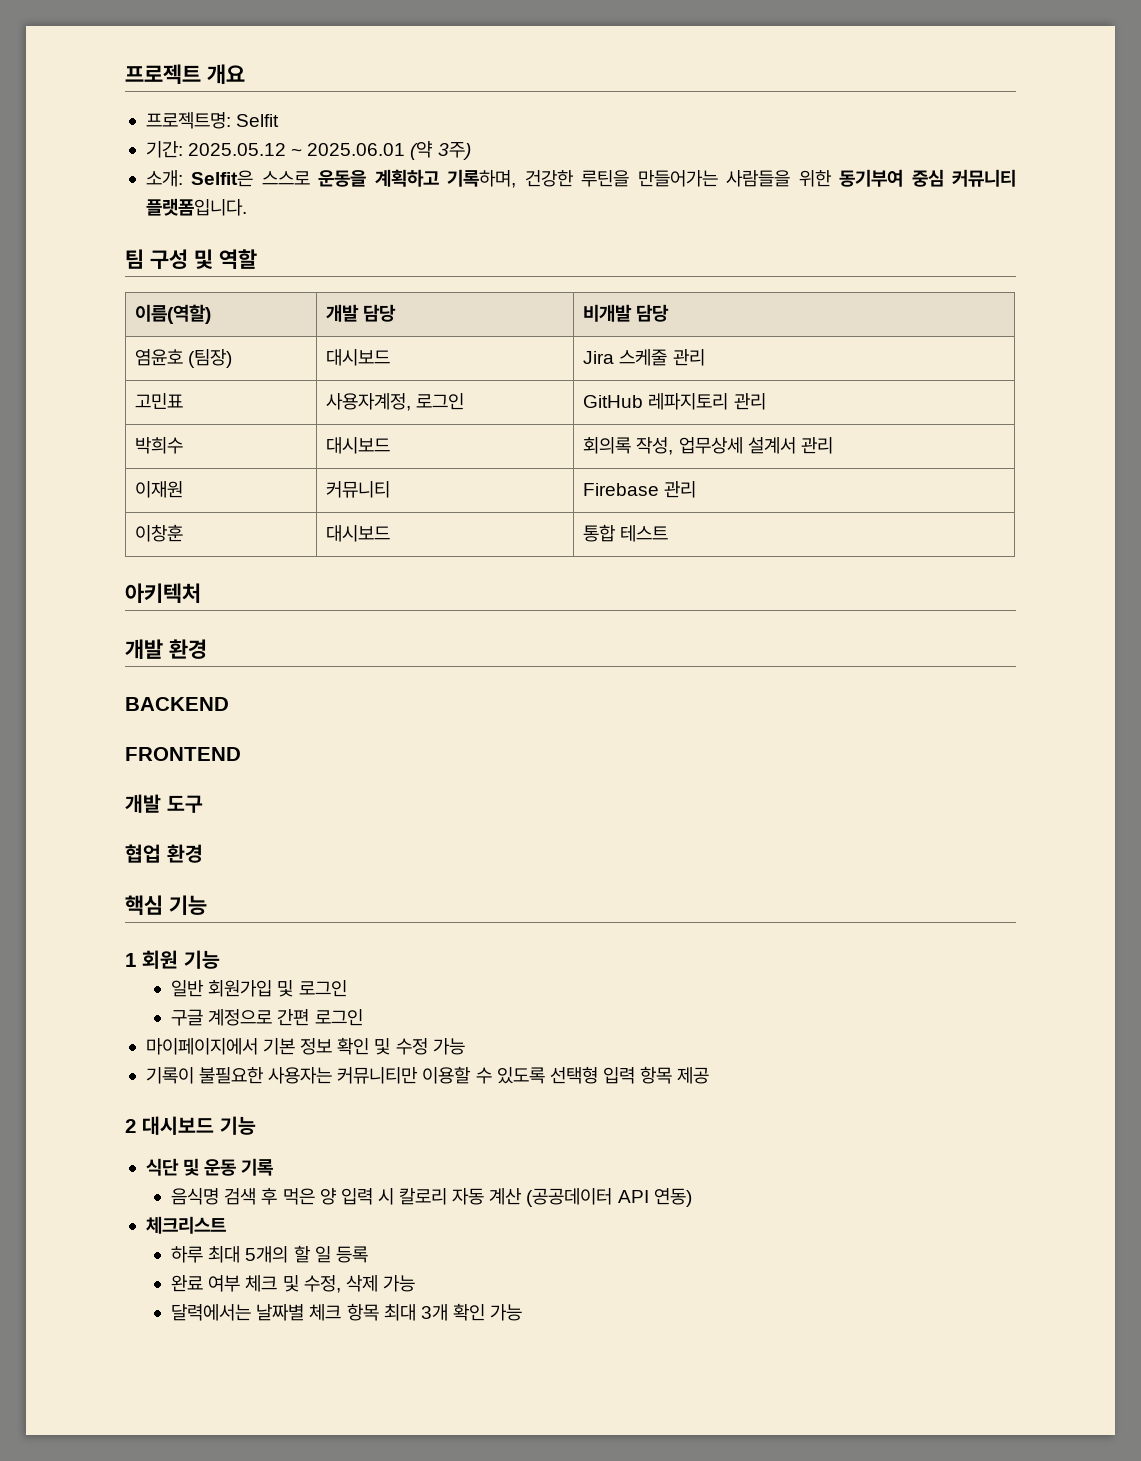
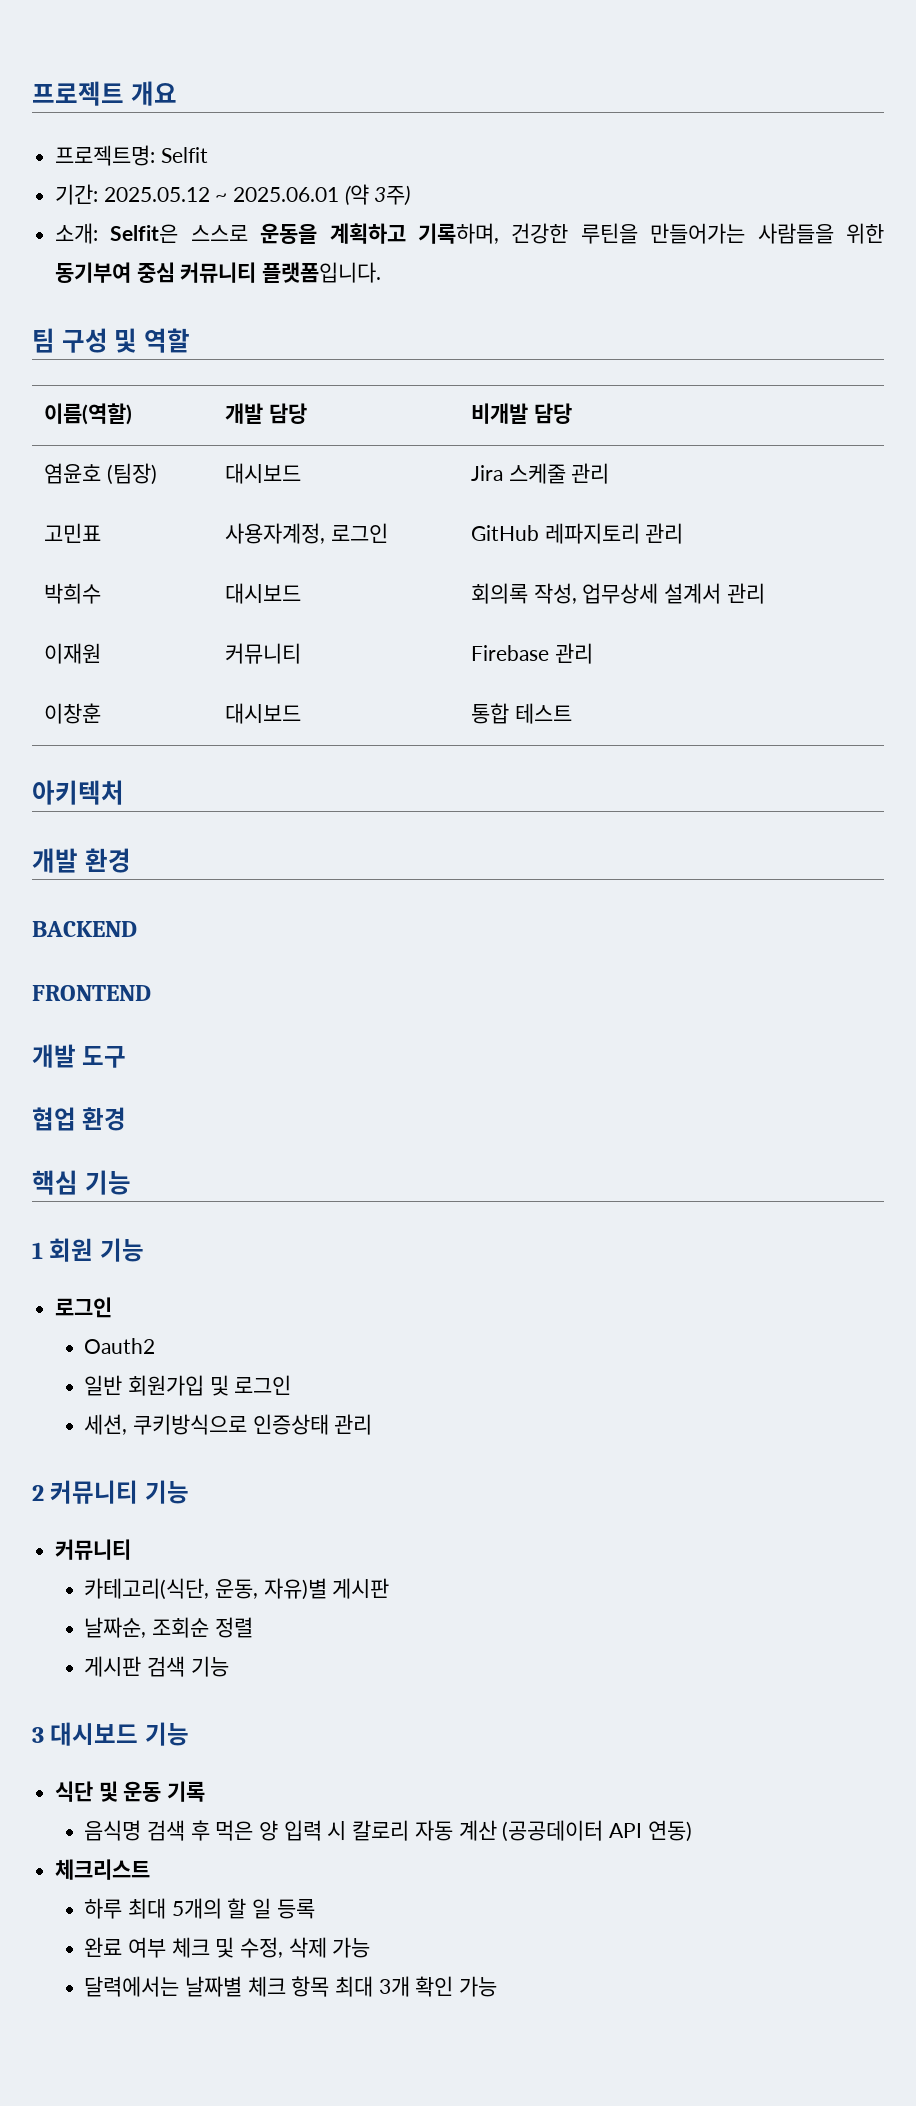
(220, 959) none -> [55,1297,113,1318] [84,1338,156,1354] // 로그인 // Oauth2
[171,1009,363,1026] [145,1037,465,1055] [145,1066,710,1084] [125,1119,136,1133] 구글 계정으로 간편 로그인 // 마이페이지에서 기본 정보 확인 및 수정 가능 // 기록이 불필요한 사용자는 커뮤니티만 이용할 수 있도록 선택형 입력 항목 제공 // 2 -> [84,1414,373,1435] [32,1480,189,1504] [55,1539,132,1560] [84,1578,390,1600] [84,1617,253,1638] [84,1656,229,1677] [32,1727,44,1743] 세션, 쿠키방식으로 인증상태 관리 // 2 커뮤니티 기능 // 커뮤니티 // 카테고리(식단, 운동, 자유)별 게시판 // 날짜순, 조회순 정렬 // 게시판 검색 기능 // 3

